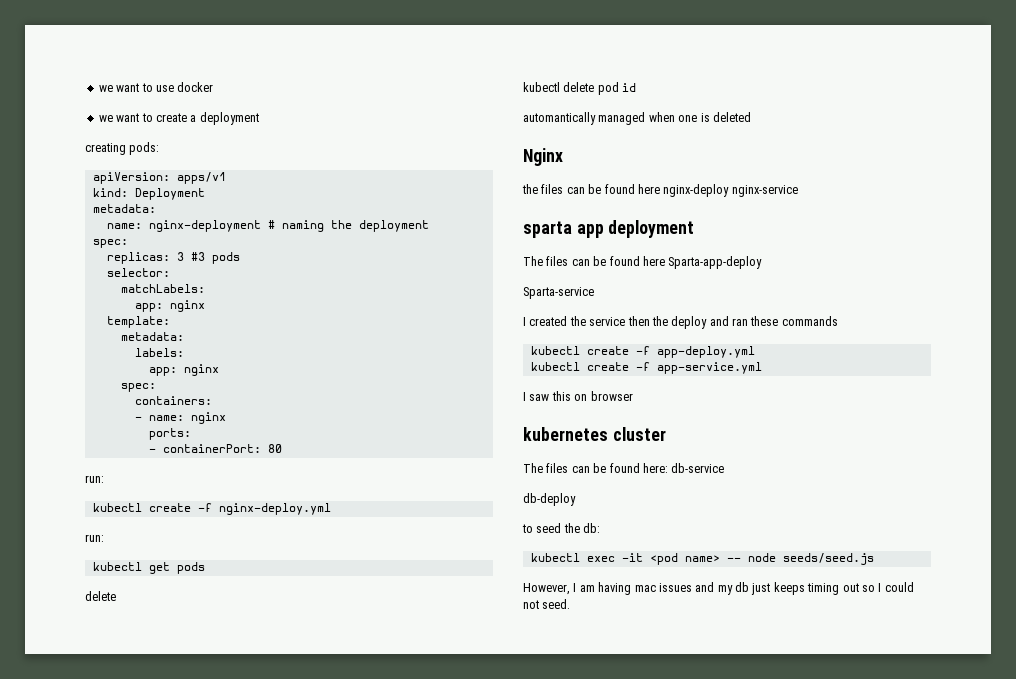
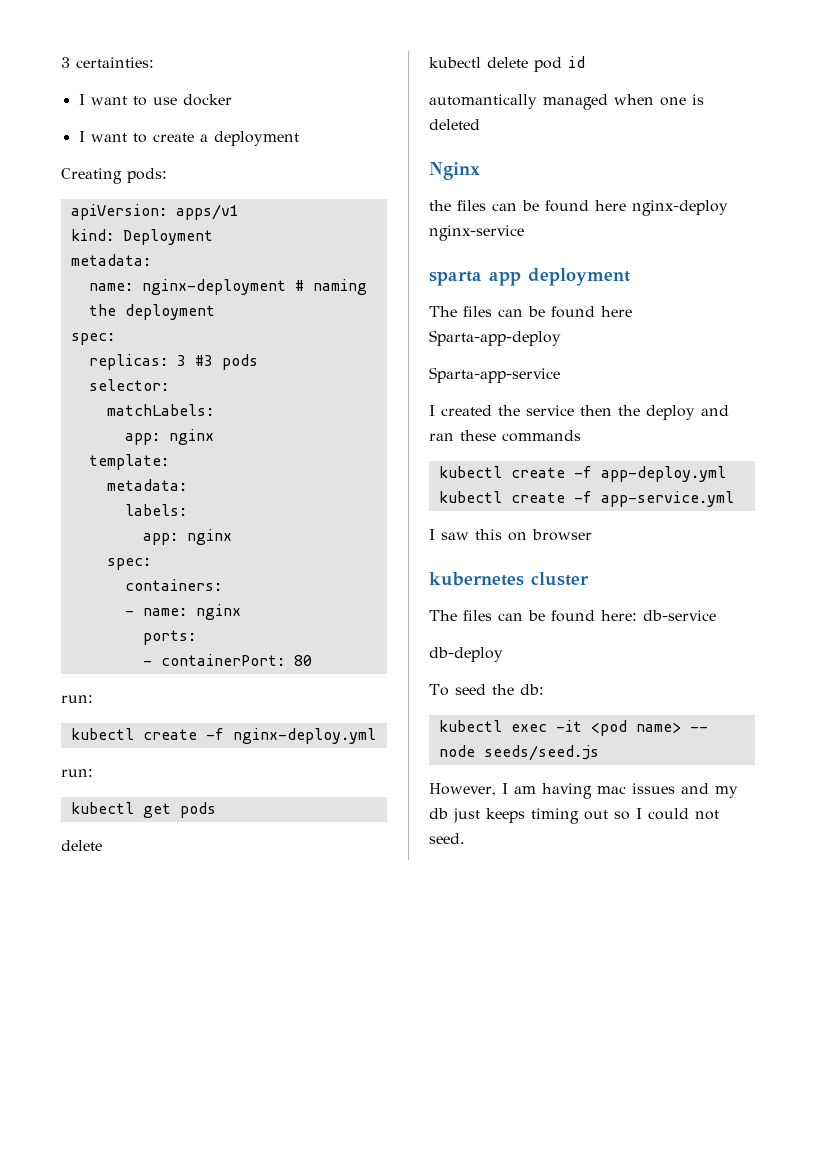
[98,85,113,92] we -> [61,57,154,68] [78,94,85,105] 3 certainties: // I
[98,115,113,122] we -> [78,131,85,142] I
[85,143,126,155] creating -> [61,168,122,184] Creating
[523,287,594,299] Sparta-service -> [429,367,560,383] Sparta-app-service
[522,524,533,533] to -> [429,684,449,696] To

